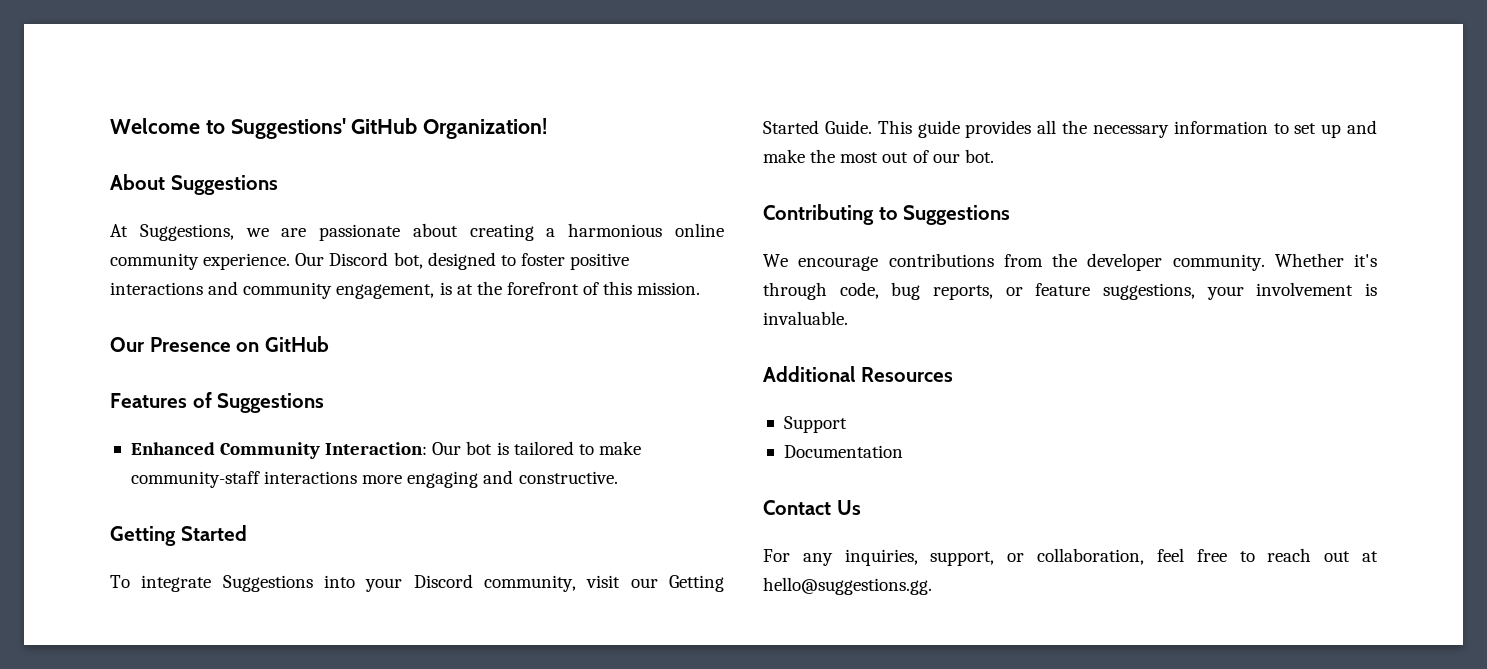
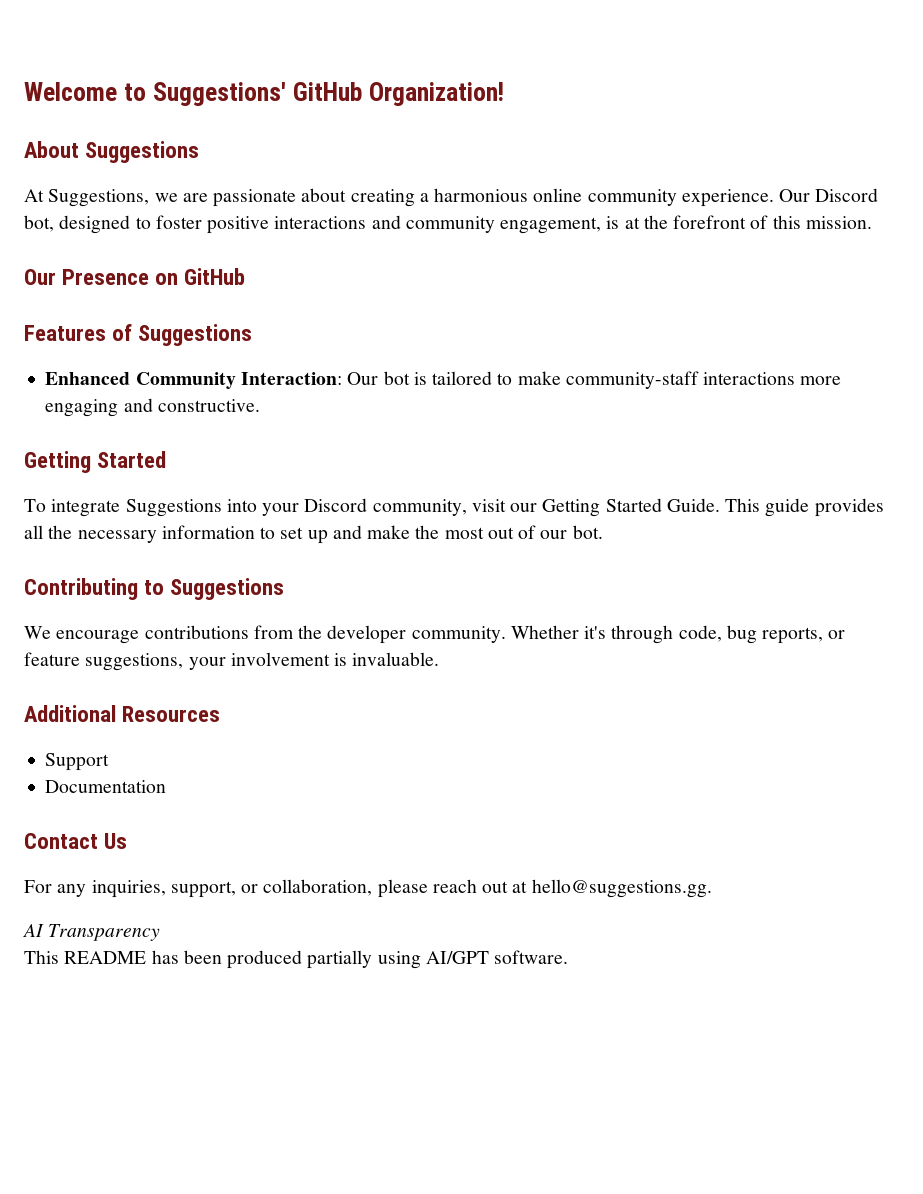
[1156,548,1255,562] feel free to -> [377,879,428,898] please
(932, 586) none -> [23,924,161,941] [24,950,569,969] // AI Transparency // This README has been produced partially using AI/GPT software.

